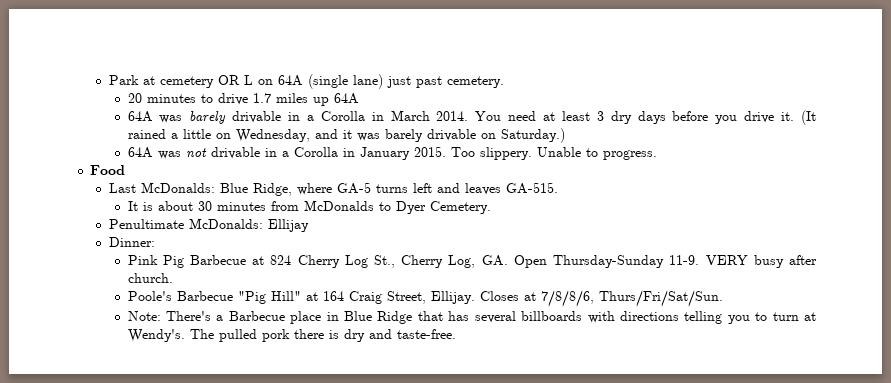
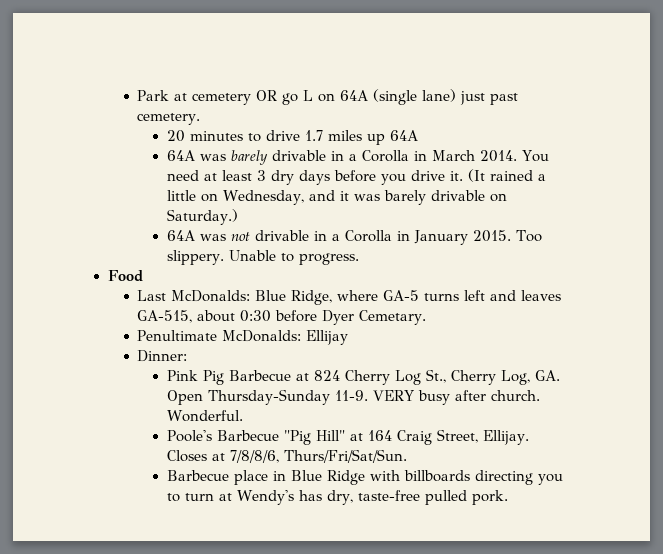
(240, 80) none -> [282,93,299,105] go
[505,182,558,194] [127,200,491,214] GA-515. // It is about 30 minutes from McDonalds to Dyer Cemetery. -> [137,310,427,325] GA-515, about 0:30 before Dyer Cemetary.
(173, 278) none -> [166,410,243,422] Wonderful.
[127,311,224,321] Note: There's a -> (407, 456) none
[417,311,816,324] [127,329,456,342] that has several billboards with directions telling you to turn at Wendy's. The pulled pork there is dry and taste-free. -> [369,470,563,485] [166,490,508,505] with billboards directing you to turn at Wendy's has dry, taste-free pulled pork.

